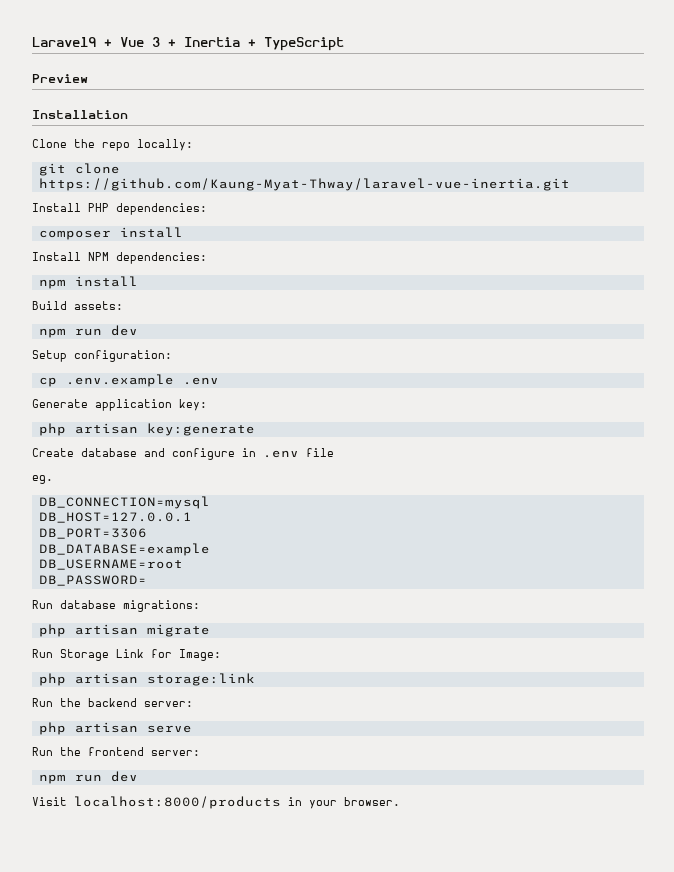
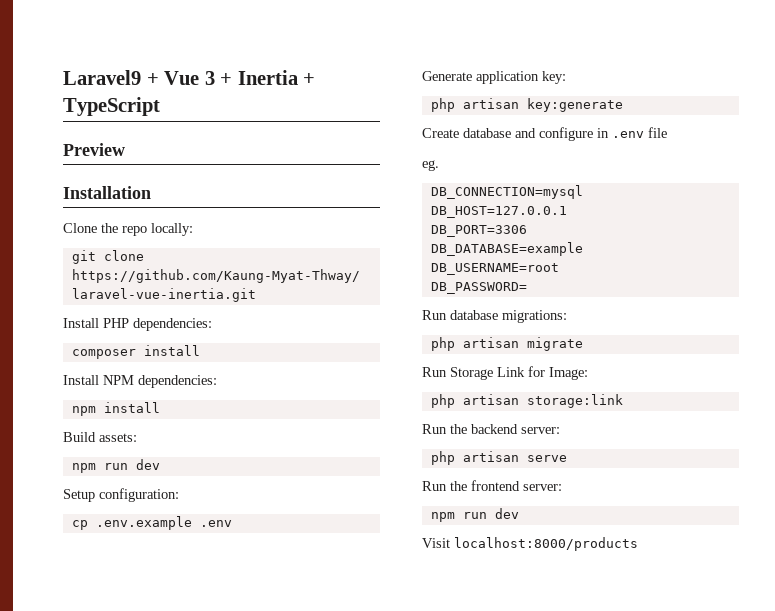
[288,797,400,809] in your browser. -> (638, 544) none

